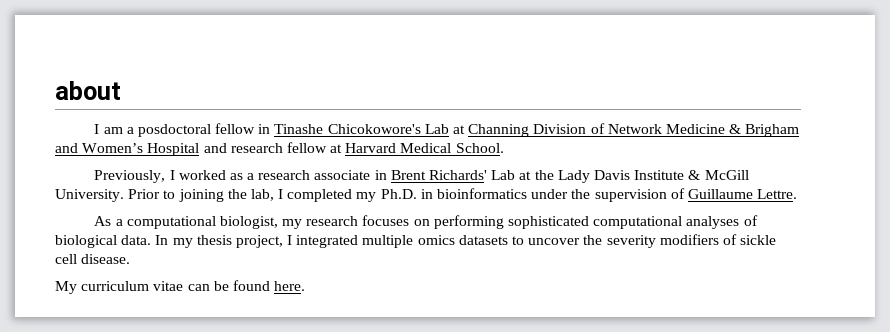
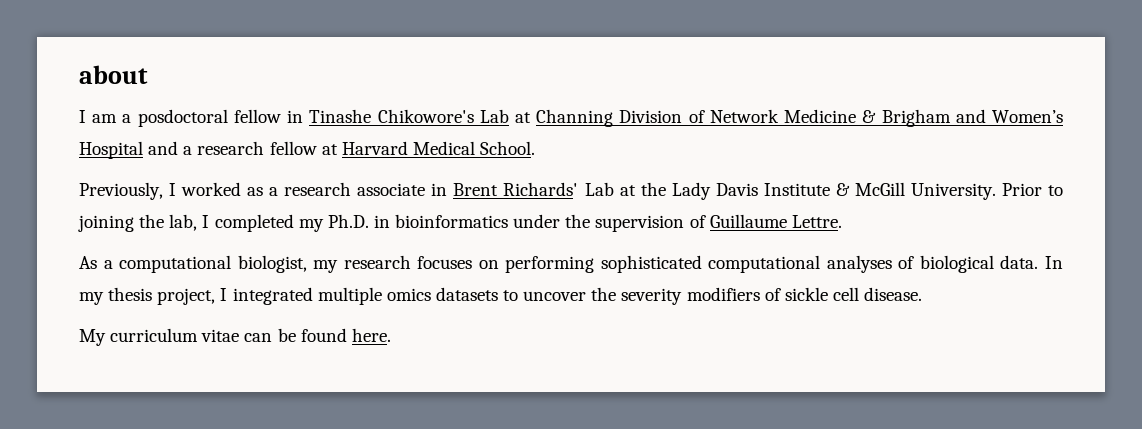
[327,124,421,134] Chicokowore's -> [377,109,474,123] Chikowore's
(227, 148) none -> [183,146,193,155] a

